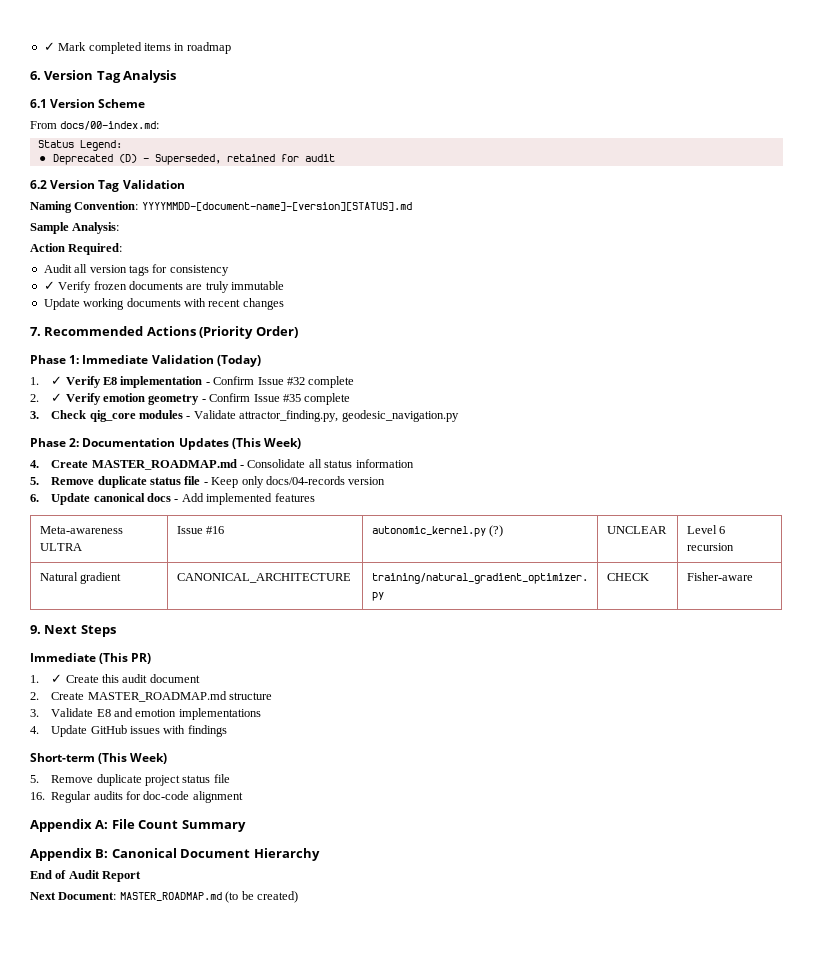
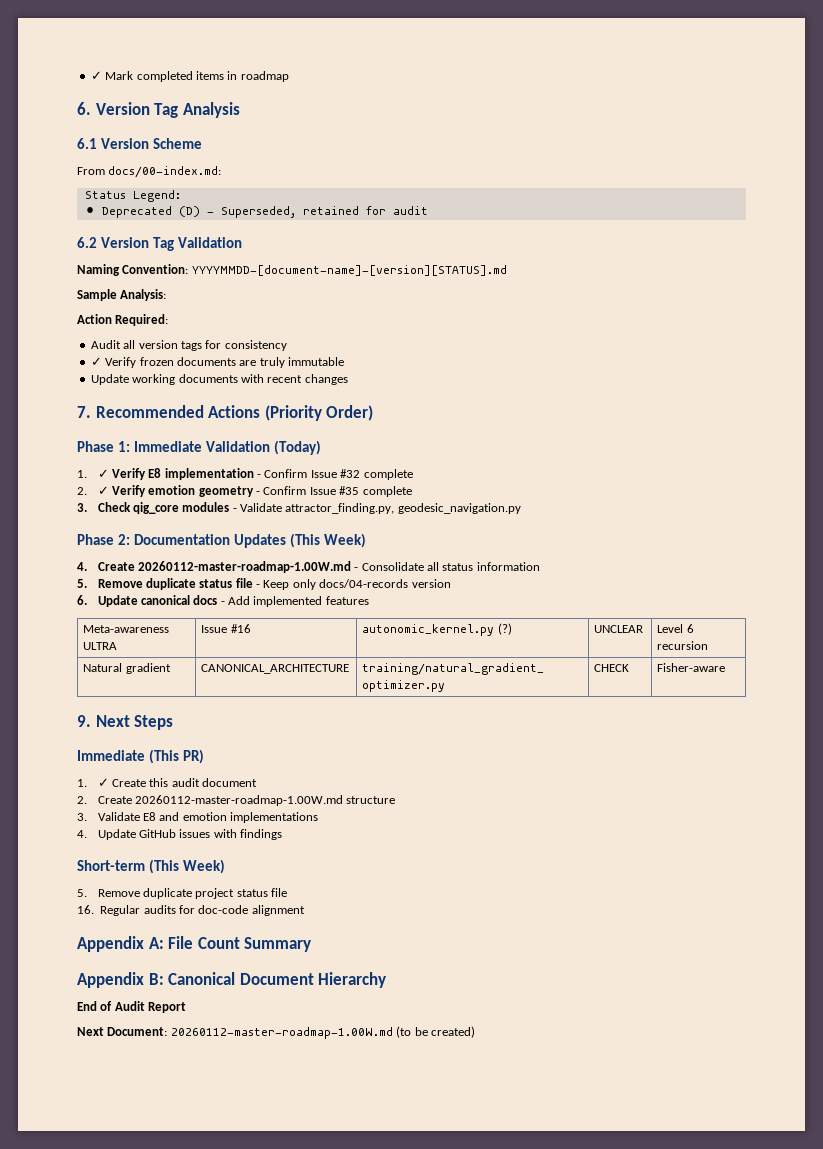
[91,459,237,470] MASTER_ROADMAP.md -> [137,561,351,573] 20260112-master-roadmap-1.00W.md
[87,691,227,702] MASTER_ROADMAP.md -> [134,795,343,806] 20260112-master-roadmap-1.00W.md
[119,892,222,901] MASTER_ROADMAP.md -> [170,1027,393,1039] 20260112-master-roadmap-1.00W.md

